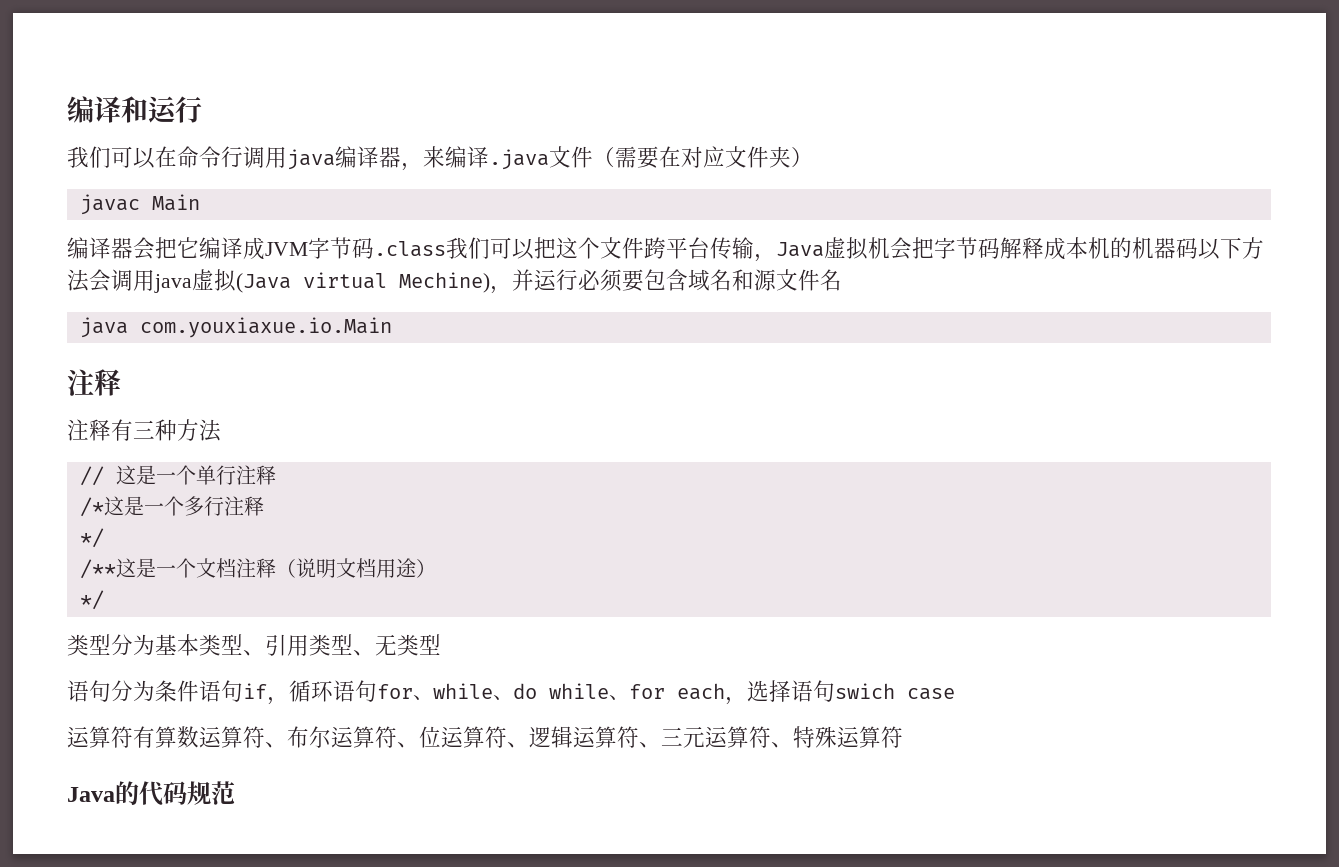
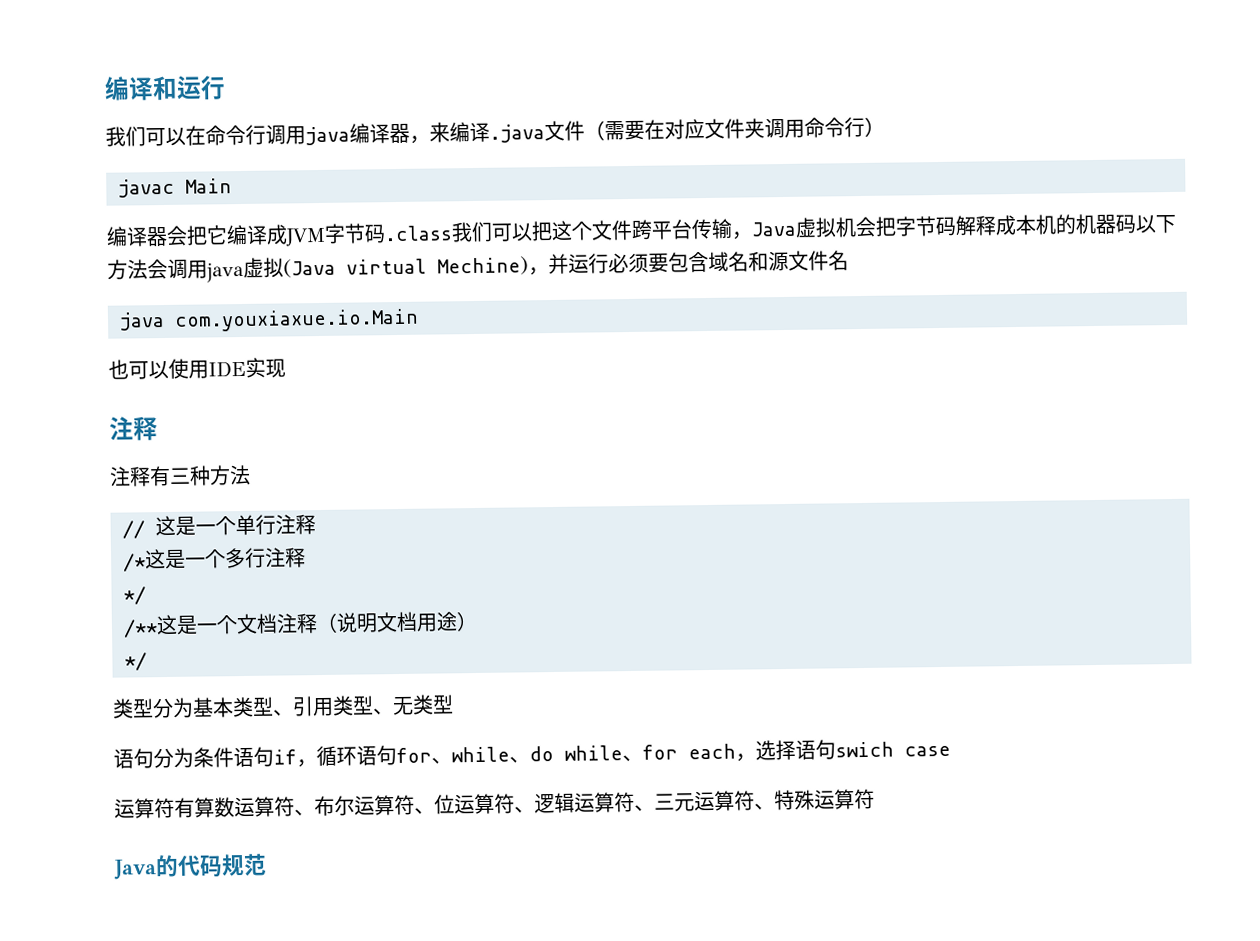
(791, 157) none -> [764,116,865,139] 调用命令行
(392, 327) none -> [108,357,286,380] // 也可以使用IDE实现

